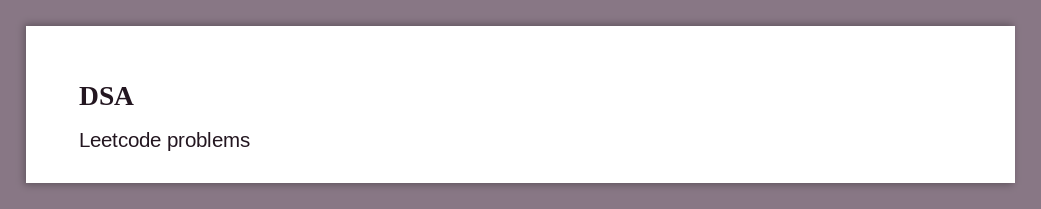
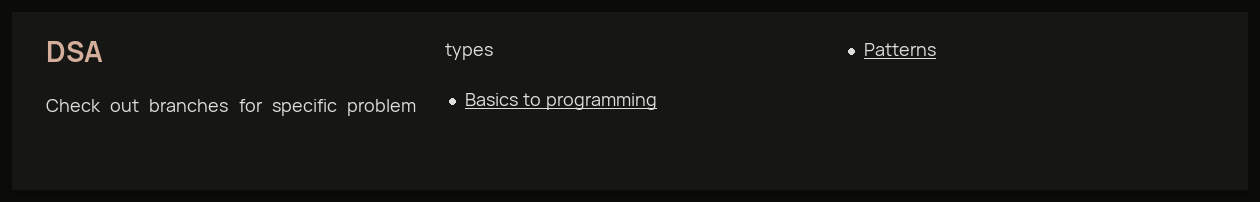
[79,132,250,151] Leetcode problems -> [46,99,416,116] [445,43,493,60] [464,93,657,110] [863,43,936,56] Check out branches for specific problem types // Basics to programming // Patterns

